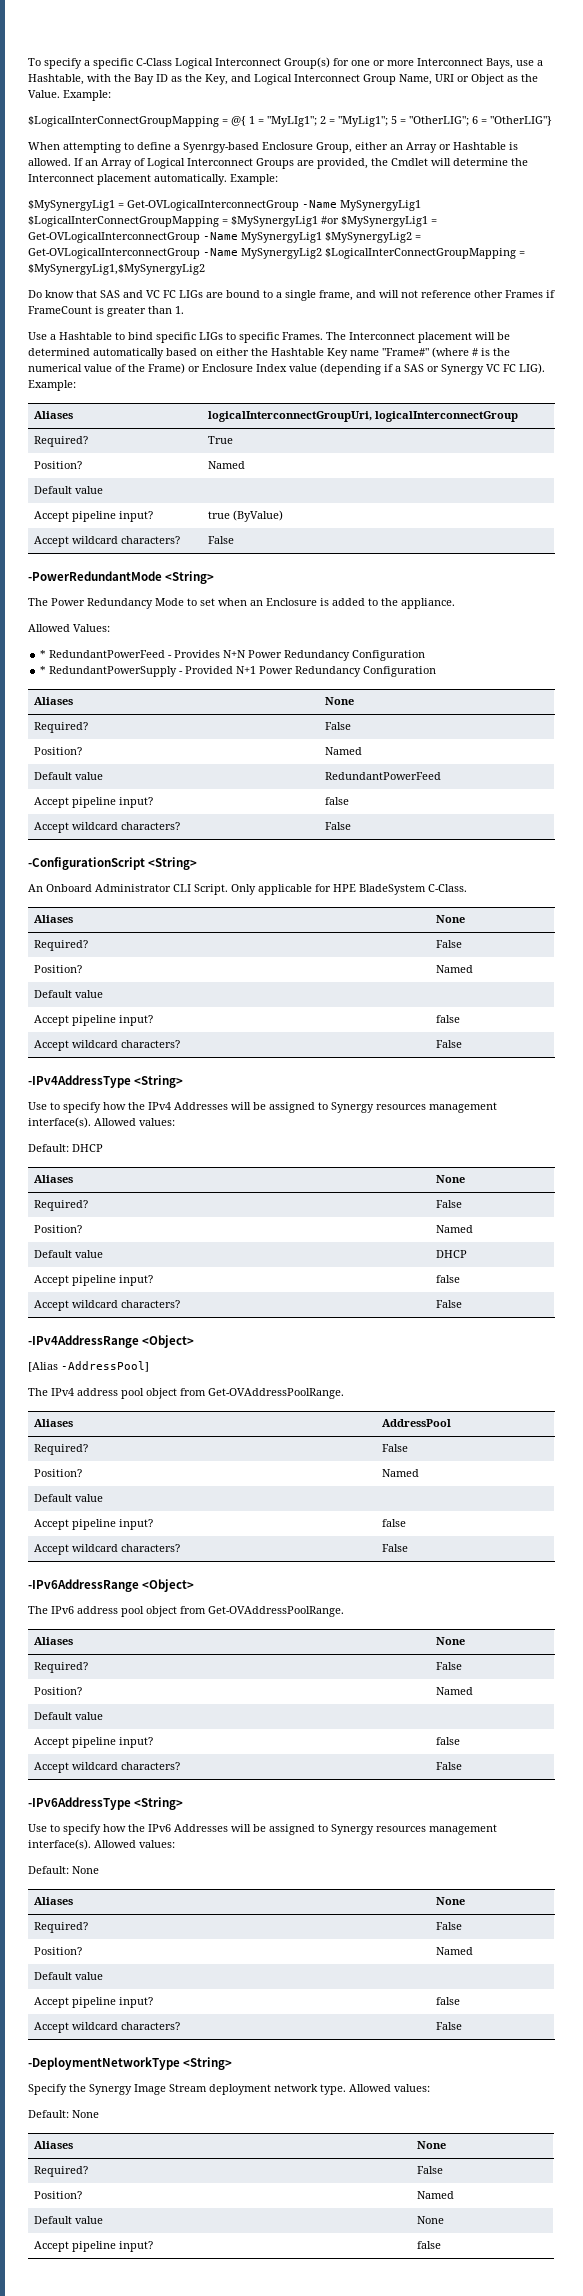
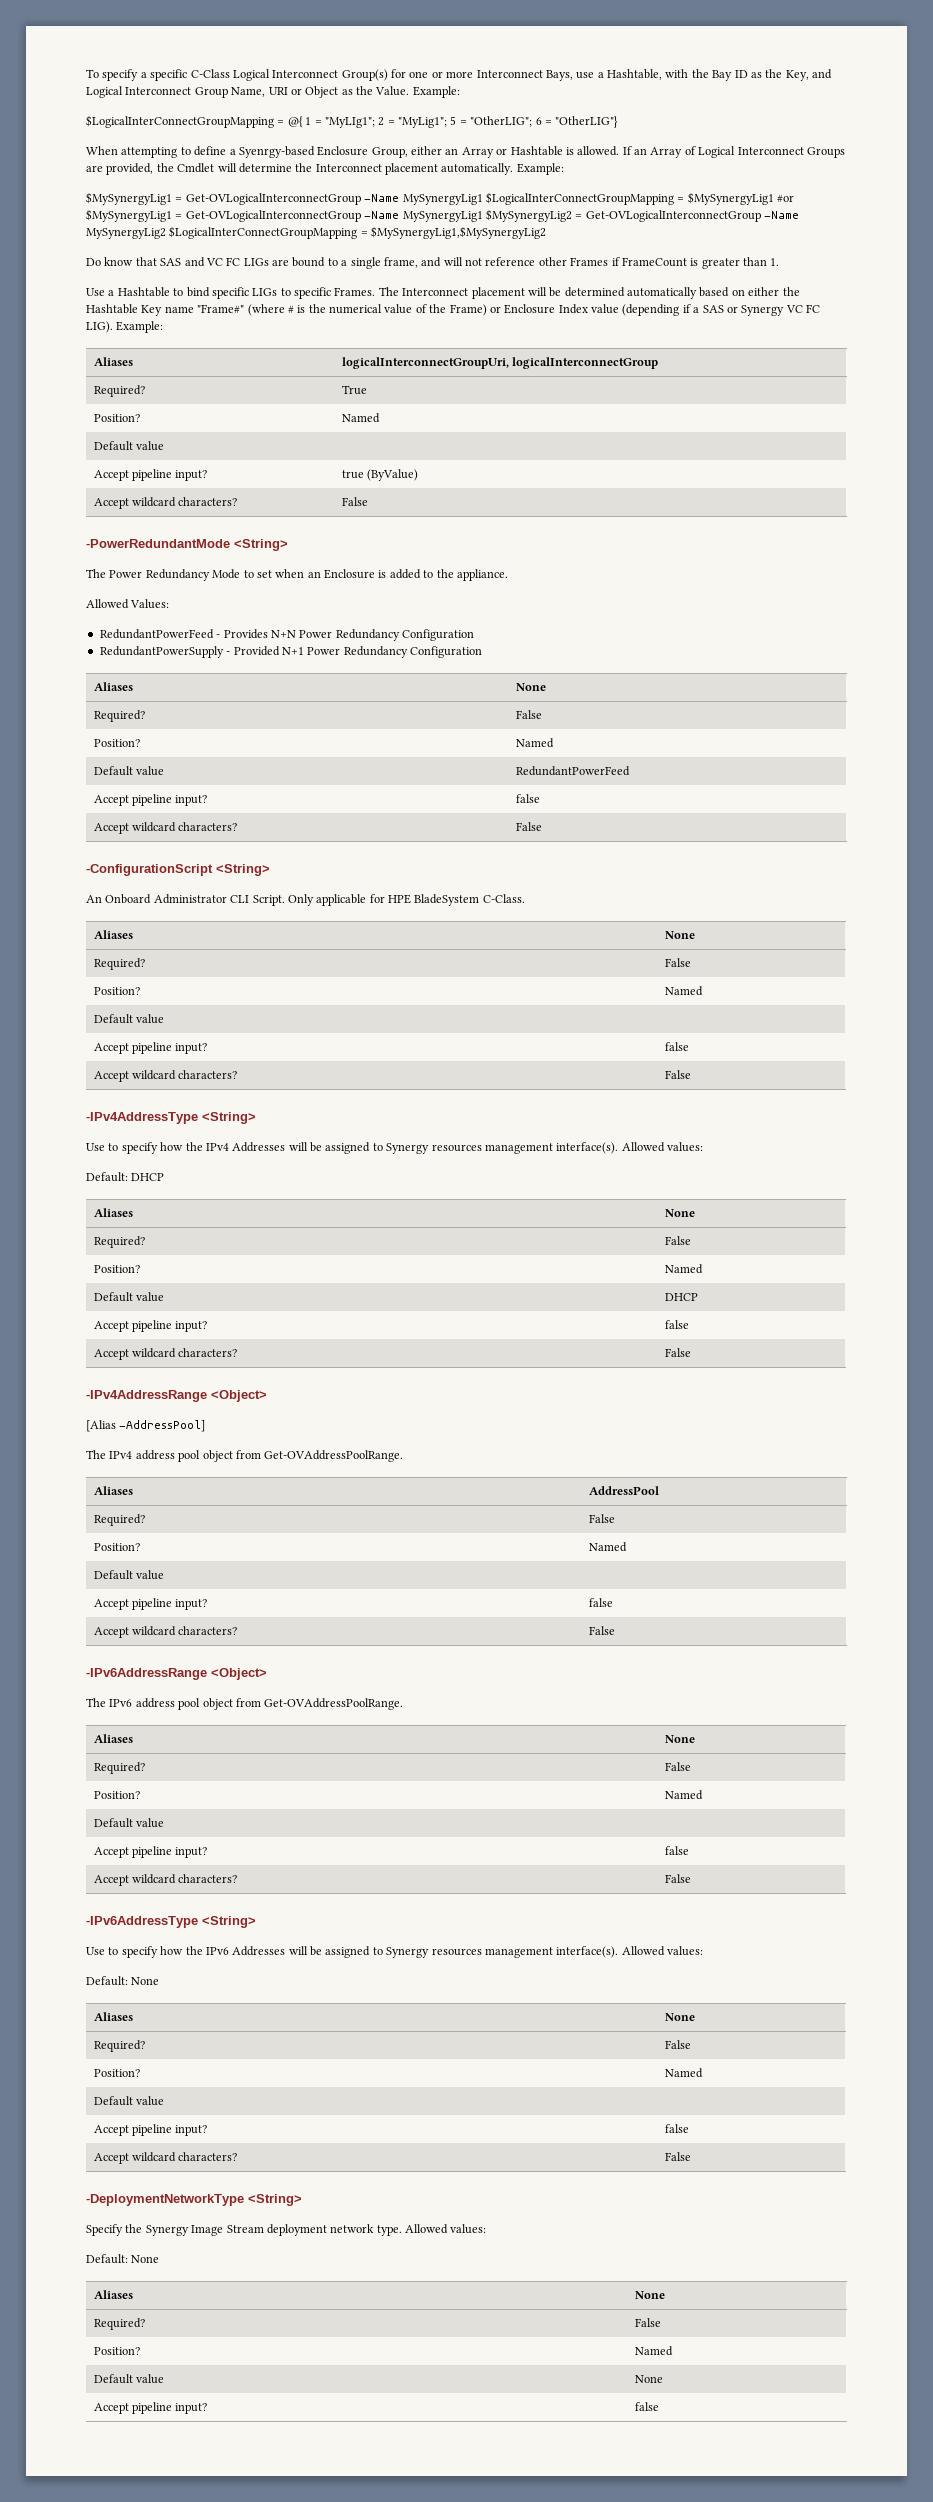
[40,650,47,658] * -> (170, 604) none
[40,666,47,674] * -> (474, 635) none

